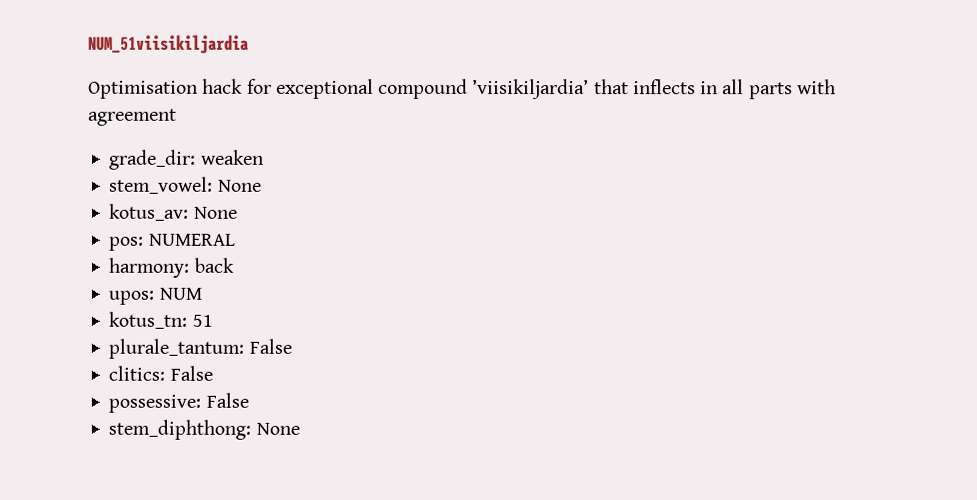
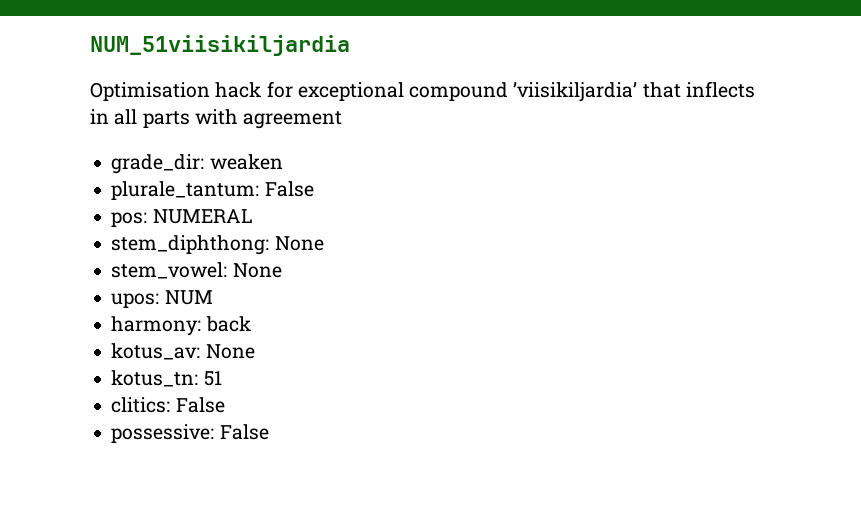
[109,176,262,194] [109,203,238,221] [108,233,236,251] [108,257,234,278] [108,287,202,305] stem_vowel: None // kotus_av: None // pos: NUMERAL // harmony: back // upos: NUM -> [111,181,314,200] [111,209,253,227] [111,235,324,255] [111,262,282,279] [111,290,213,308] [111,316,251,336] [111,343,255,360] plurale_tantum: False // pos: NUMERAL // stem_diphthong: None // stem_vowel: None // upos: NUM // harmony: back // kotus_av: None
[108,338,292,359] // plurale_tantum: False -> (222, 378) none
[108,419,300,440] // stem_diphthong: None -> (269, 432) none

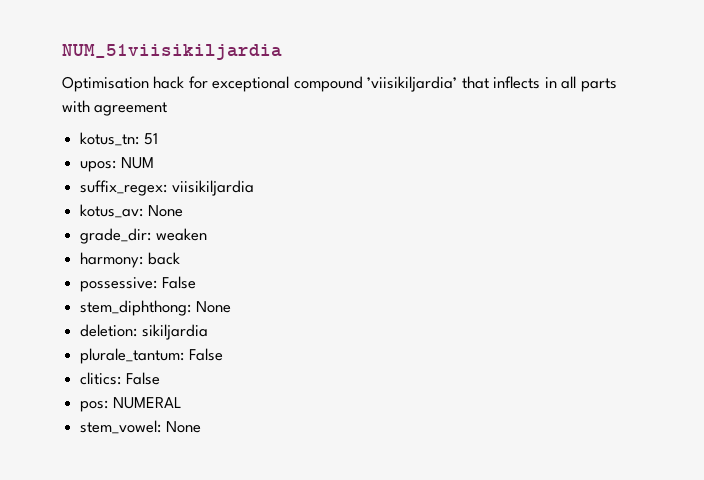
[111,154,283,174] grade_dir: weaken -> [80,132,158,146] [80,157,154,172] [80,180,254,196] [80,204,183,218] [80,228,207,244] [80,252,180,268] [80,276,196,292] [80,300,231,316] [80,324,208,340] kotus_tn: 51 // upos: NUM // suffix_regex: viisikiljardia // kotus_av: None // grade_dir: weaken // harmony: back // possessive: False // stem_diphthong: None // deletion: sikiljardia
(314, 189) none -> [80,372,160,385] // clitics: False
[111,235,324,255] // stem_diphthong: None -> (182, 403) none
[111,290,213,308] [111,316,251,336] [111,343,255,360] [111,370,222,387] [111,397,225,413] [111,424,269,443] // upos: NUM // harmony: back // kotus_av: None // kotus_tn: 51 // clitics: False // possessive: False -> (201, 427) none

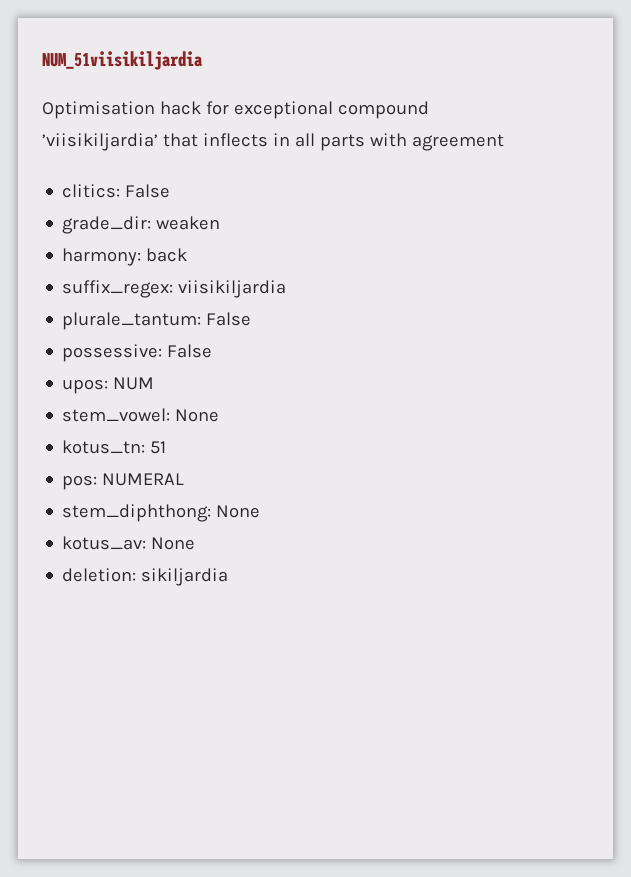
[80,132,158,146] [80,157,154,172] [80,180,254,196] [80,204,183,218] [80,228,207,244] [80,252,180,268] [80,276,196,292] kotus_tn: 51 // upos: NUM // suffix_regex: viisikiljardia // kotus_av: None // grade_dir: weaken // harmony: back // possessive: False -> [62,184,171,198] [62,216,221,234] [62,248,188,266] [62,280,287,298] [62,312,252,330] [62,344,213,362] [62,377,155,394] [62,408,220,422] [62,440,167,454] [62,473,185,490] clitics: False // grade_dir: weaken // harmony: back // suffix_regex: viisikiljardia // plurale_tantum: False // possessive: False // upos: NUM // stem_vowel: None // kotus_tn: 51 // pos: NUMERAL
(231, 307) none -> [62,536,196,550] // kotus_av: None
[80,348,223,364] [80,372,160,385] [80,397,182,412] [80,420,201,434] // plurale_tantum: False // clitics: False // pos: NUMERAL // stem_vowel: None -> (229, 577) none

